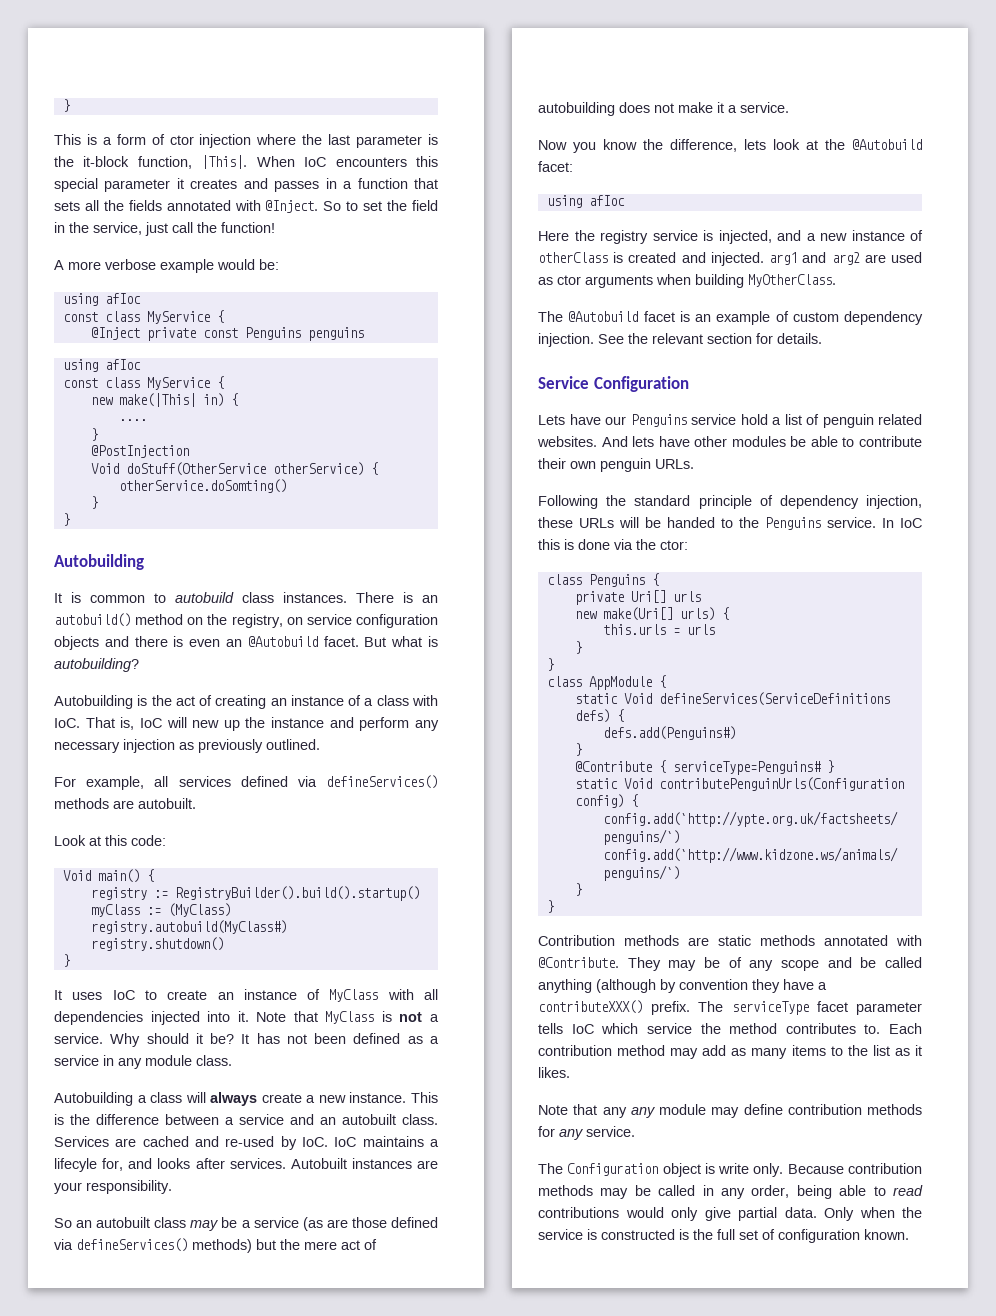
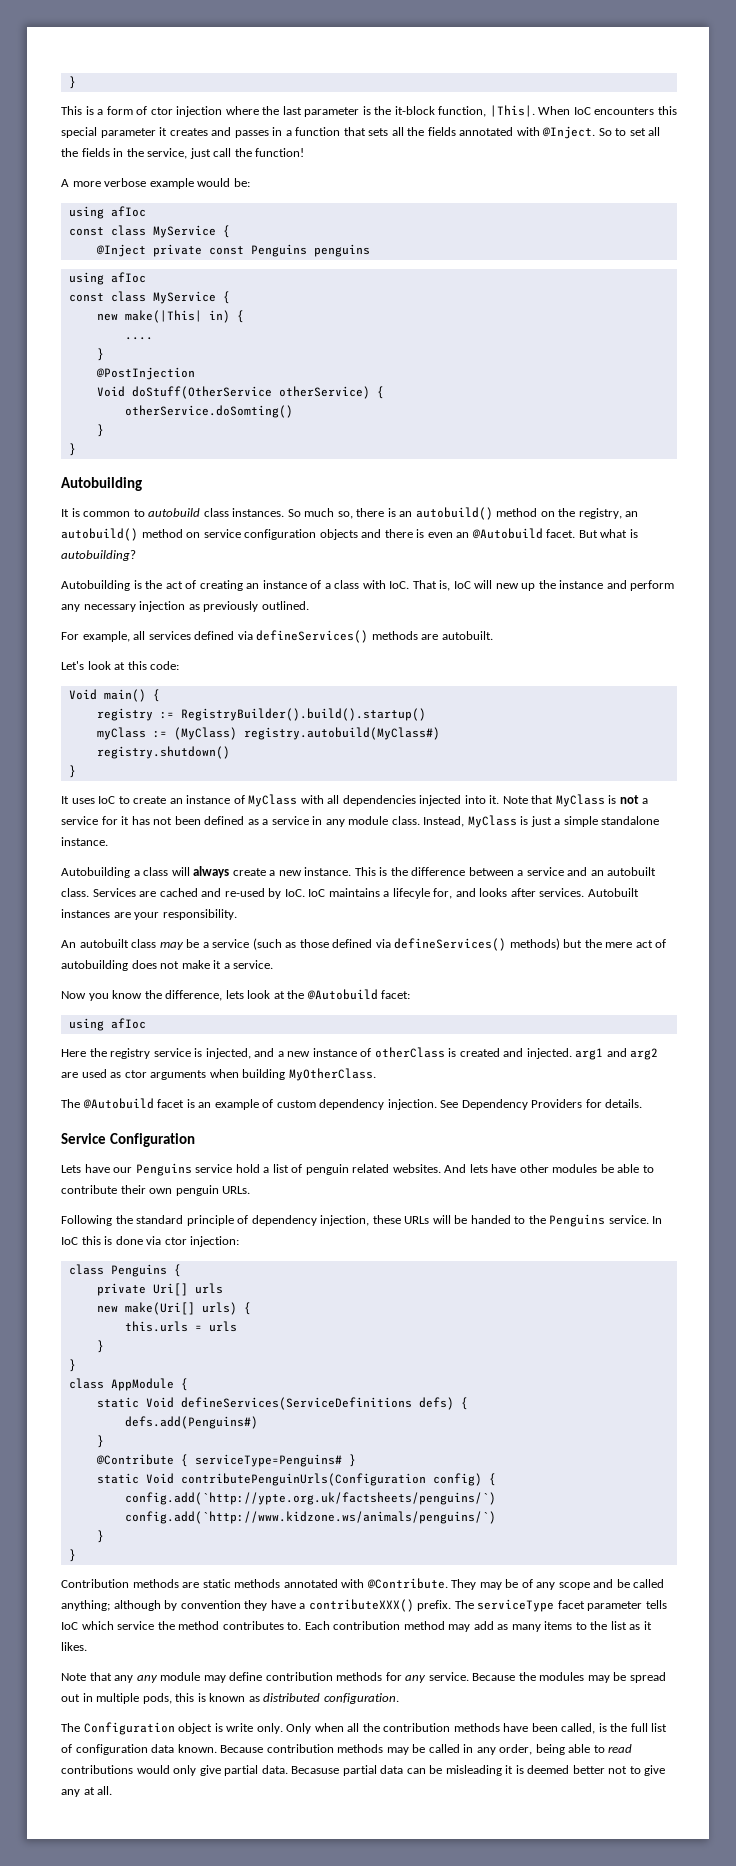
[387,200,439,211] the field -> [648,127,661,136] [61,148,110,157] all the fields
[356,592,394,603] There -> [287,508,385,519] So much so, there
(283, 621) none -> [625,511,639,517] [61,528,183,541] an autobuild() method
[54,835,86,846] Look -> [61,661,111,670] Let's look
[54,1033,250,1047] service. Why should it be? It -> [61,816,130,825] service for it
(232, 1060) none -> [423,815,660,828] [61,837,108,846] Instead, MyClass is just a simple standalone instance.
[54,1218,93,1228] So an -> [61,940,76,948] An
[302,1217,348,1231] (as are -> [252,938,297,950] (such as
[628,333,752,344] the relevant section -> [461,1099,583,1110] Dependency Providers
[636,539,688,550] the ctor: -> [164,1236,240,1247] ctor injection:
[538,979,656,993] anything (although -> [61,1600,161,1611] anything; although
(635, 1131) none -> [472,1672,666,1683] [61,1693,399,1704] Because the modules may be spread out in multiple pods, this is known as distributed configuration.
(784, 1170) none -> [286,1723,668,1734] [61,1744,217,1755] Only when all the contribution methods have been called, is the full list of configuration data known.
[824,1207,922,1221] [538,1229,909,1243] Only when the service is constructed is the full set of configuration known. -> [291,1765,666,1776] [61,1786,113,1797] Becasuse partial data can be misleading it is deemed better not to give any at all.

